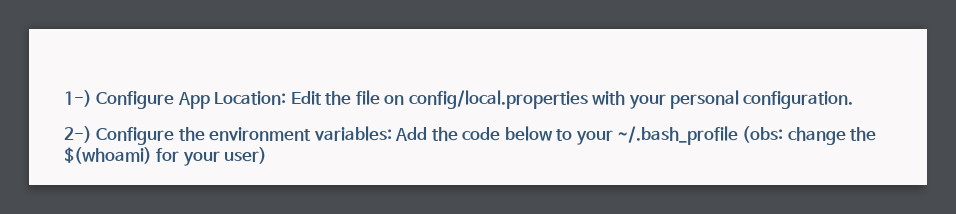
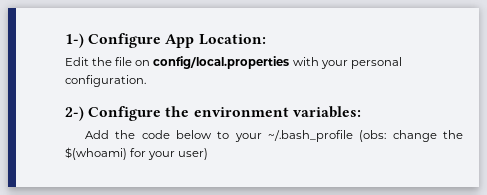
(287, 98) none -> (266, 39) //
(392, 133) none -> (361, 112) //

